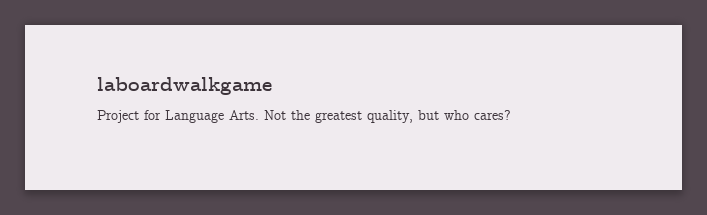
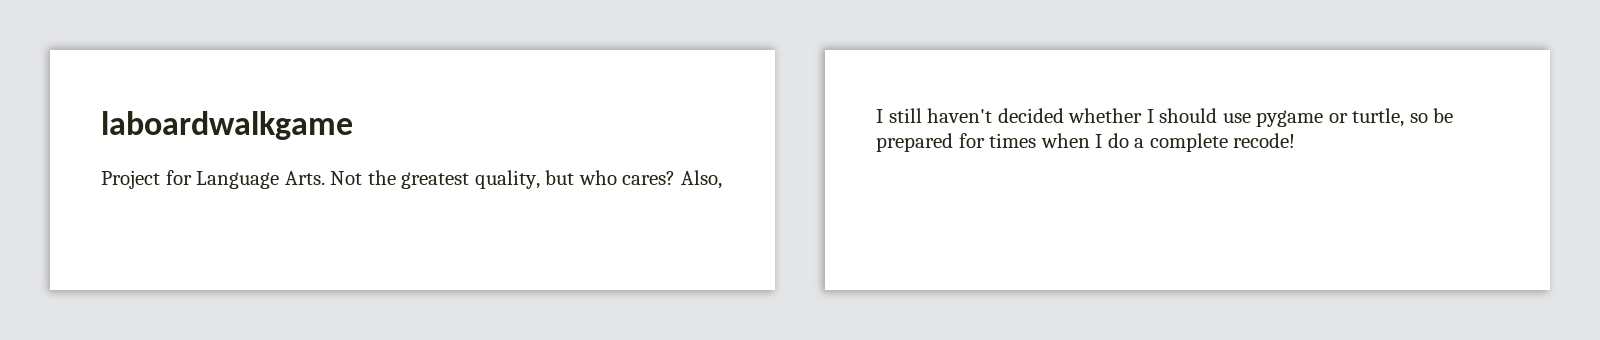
(511, 115) none -> [680,170,722,189] [876,108,1454,127] [876,133,1296,152] Also, I still haven't decided whether I should use pygame or turtle, so be prepared for times when I do a complete recode!

